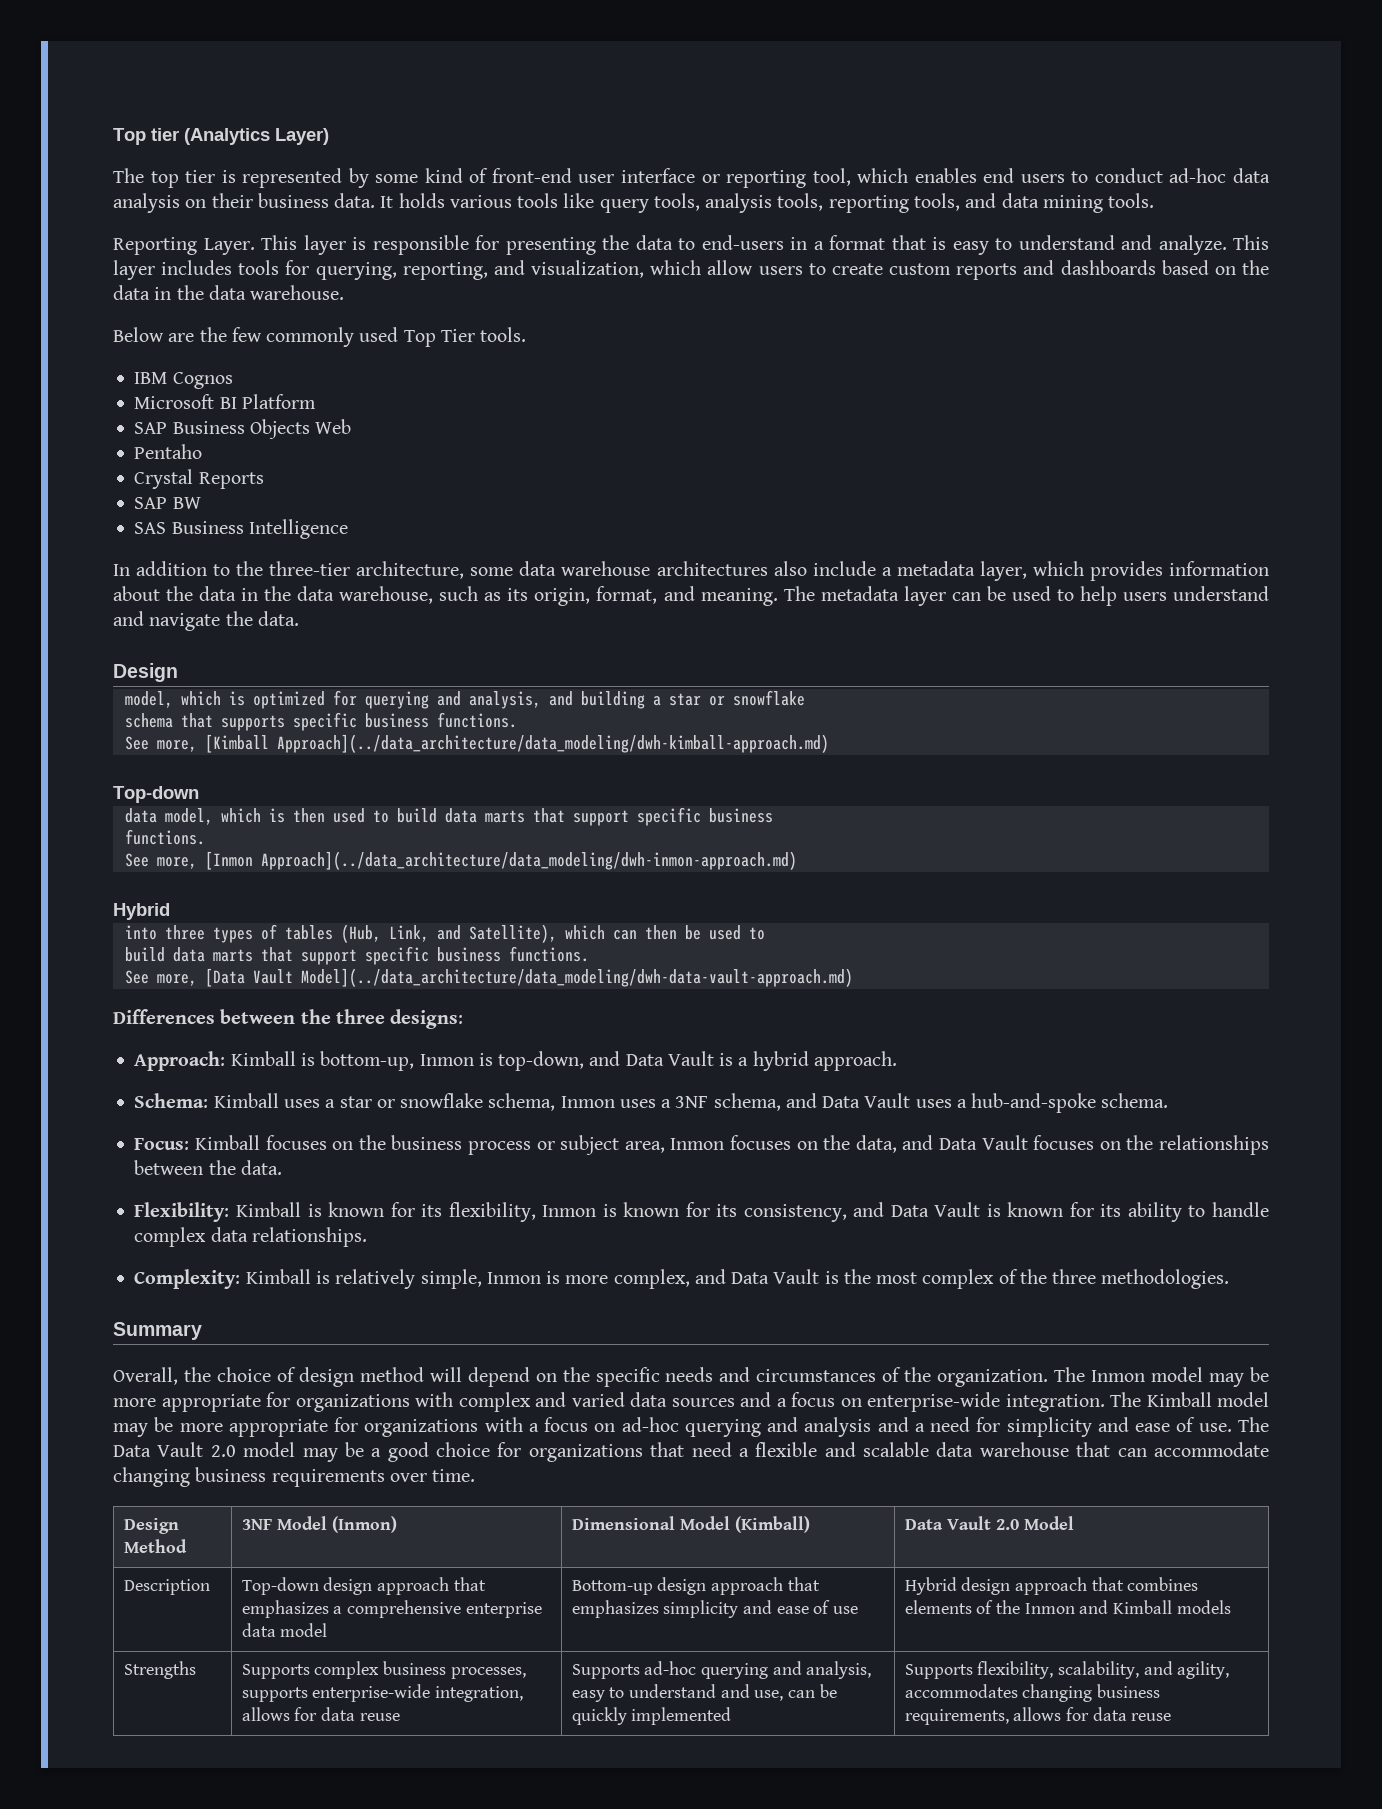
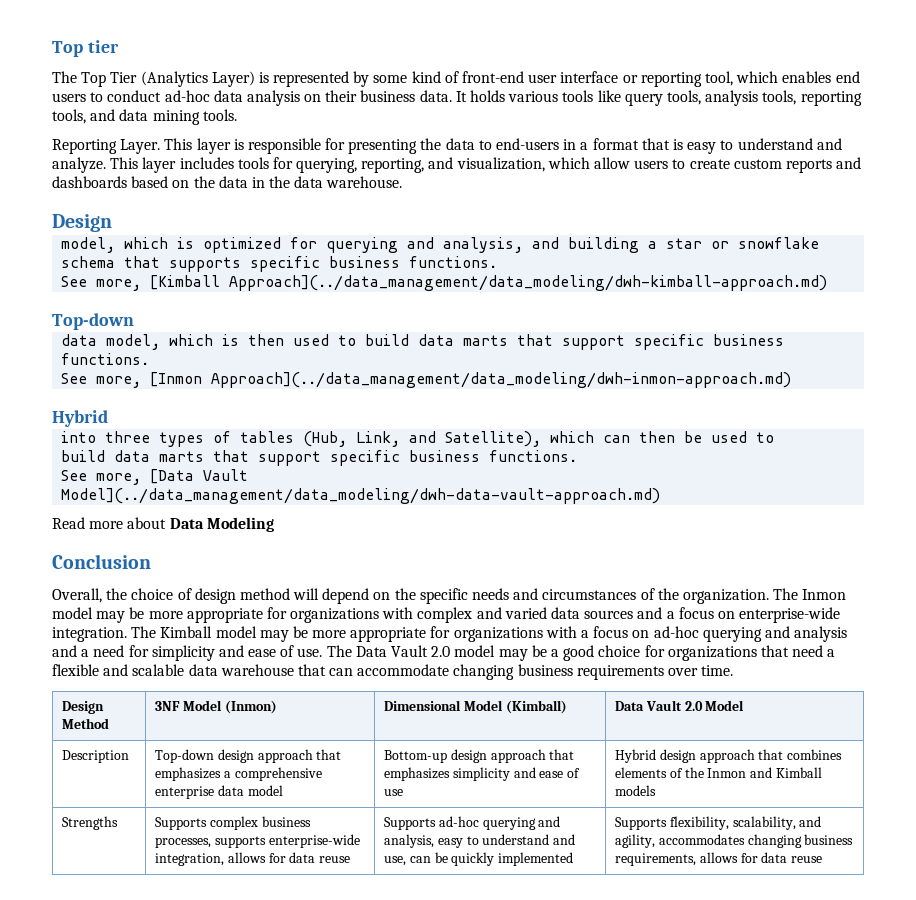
(179, 134) none -> [52,71,138,87] // The Top Tier
[113,168,216,188] // The top tier -> (255, 79) none
[113,327,527,347] [134,372,233,389] [134,394,316,409] [134,419,352,439] [134,444,203,459] [134,469,264,489] [134,497,201,509] [134,519,348,539] [113,561,1269,581] [113,586,1270,606] [113,611,299,631] // Below are the few commonly used Top Tier tools. // IBM Cognos // Microsoft BI Platform // SAP Business Objects Web // Pentaho // Crystal Reports // SAP BW // SAS Business Intelligence // In addition to the three-tier architecture, some data warehouse architectures also include a metadata layer, which provides information about the data in the data warehouse, such as its origin, format, and meaning. The metadata layer can be used to help users understand and navigate the data. -> (403, 182) none
[276,734,829,753] Approach](../data_architecture/data_modeling/dwh-kimball-approach.md) -> [229,275,828,291] Approach](../data_management/data_modeling/dwh-kimball-approach.md)
[260,851,797,870] Approach](../data_architecture/data_modeling/dwh-inmon-approach.md) -> [211,372,792,388] Approach](../data_management/data_modeling/dwh-inmon-approach.md)
[300,968,853,987] [113,1009,464,1029] [134,1051,897,1071] [134,1093,1169,1113] [134,1135,1269,1155] [134,1160,282,1175] [134,1202,1269,1222] [134,1227,367,1247] [134,1269,1230,1289] [113,1322,202,1340] Model](../data_architecture/data_modeling/dwh-data-vault-approach.md) // Differences between the three designs: // Approach: Kimball is bottom-up, Inmon is top-down, and Data Vault is a hybrid approach. // Schema: Kimball uses a star or snowflake schema, Inmon uses a 3NF schema, and Data Vault uses a hub-and-spoke schema. // Focus: Kimball focuses on the business process or subject area, Inmon focuses on the data, and Data Vault focuses on the relationships between the data. // Flexibility: Kimball is known for its flexibility, Inmon is known for its consistency, and Data Vault is known for its ability to handle complex data relationships. // Complexity: Kimball is relatively simple, Inmon is more complex, and Data Vault is the most complex of the three methodologies. // Summary -> [61,488,661,504] [52,517,274,532] [52,554,151,569] Model](../data_management/data_modeling/dwh-data-vault-approach.md) // Read more about Data Modeling // Conclusion

